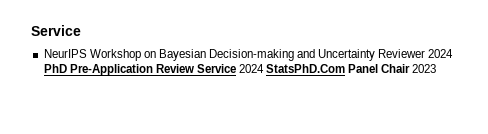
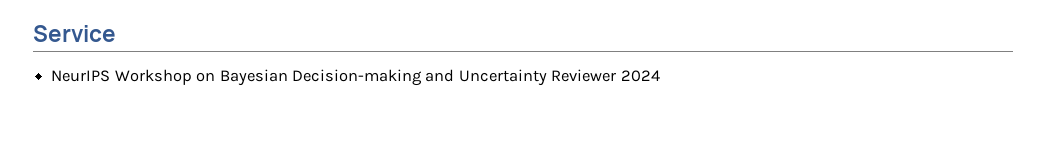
[43,64,437,76] PhD Pre-Application Review Service 2024 StatsPhD.Com Panel Chair 2023 -> (660, 76) none

